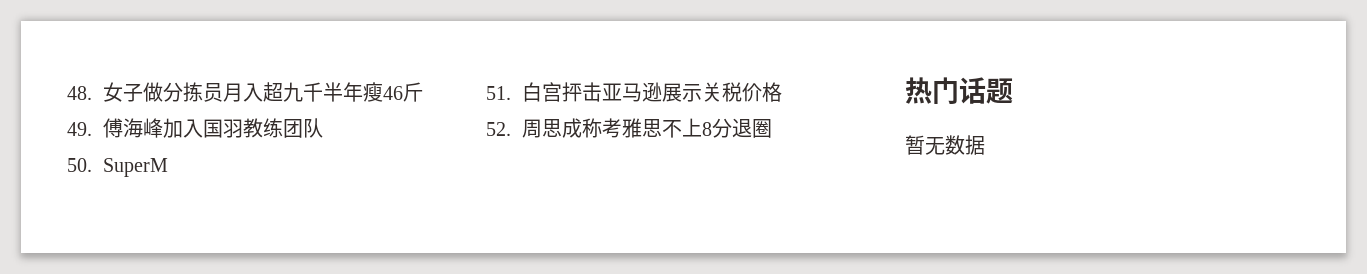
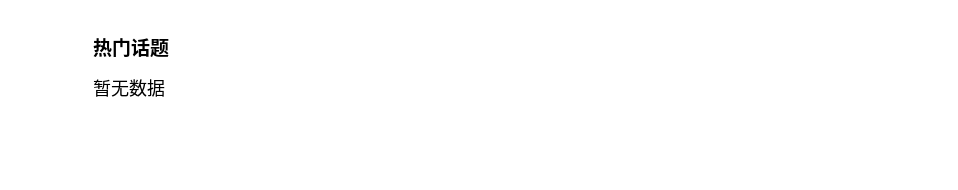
[67,82,423,102] [67,118,323,138] [67,158,168,177] [486,82,782,102] [486,118,772,138] 48.女子做分拣员月入超九千半年瘦46斤 // 49.傅海峰加入国羽教练团队 // 50. SuperM // 51.白宫抨击亚马逊展示关税价格 // 52.周思成称考雅思不上8分退圈 // -> (93, 48) none

